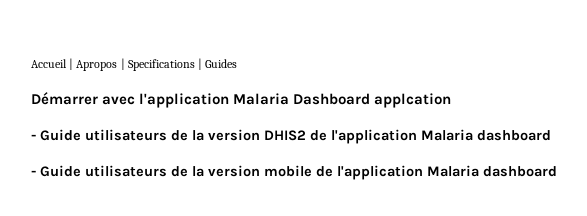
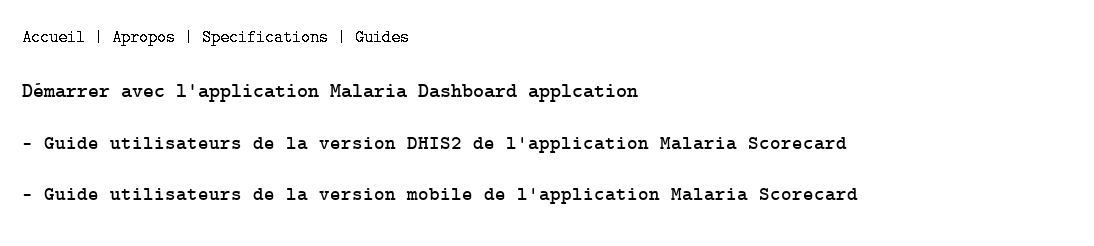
[477,130,551,141] dashboard -> [748,137,847,150] Scorecard
[483,166,557,177] dashboard -> [759,188,858,201] Scorecard

